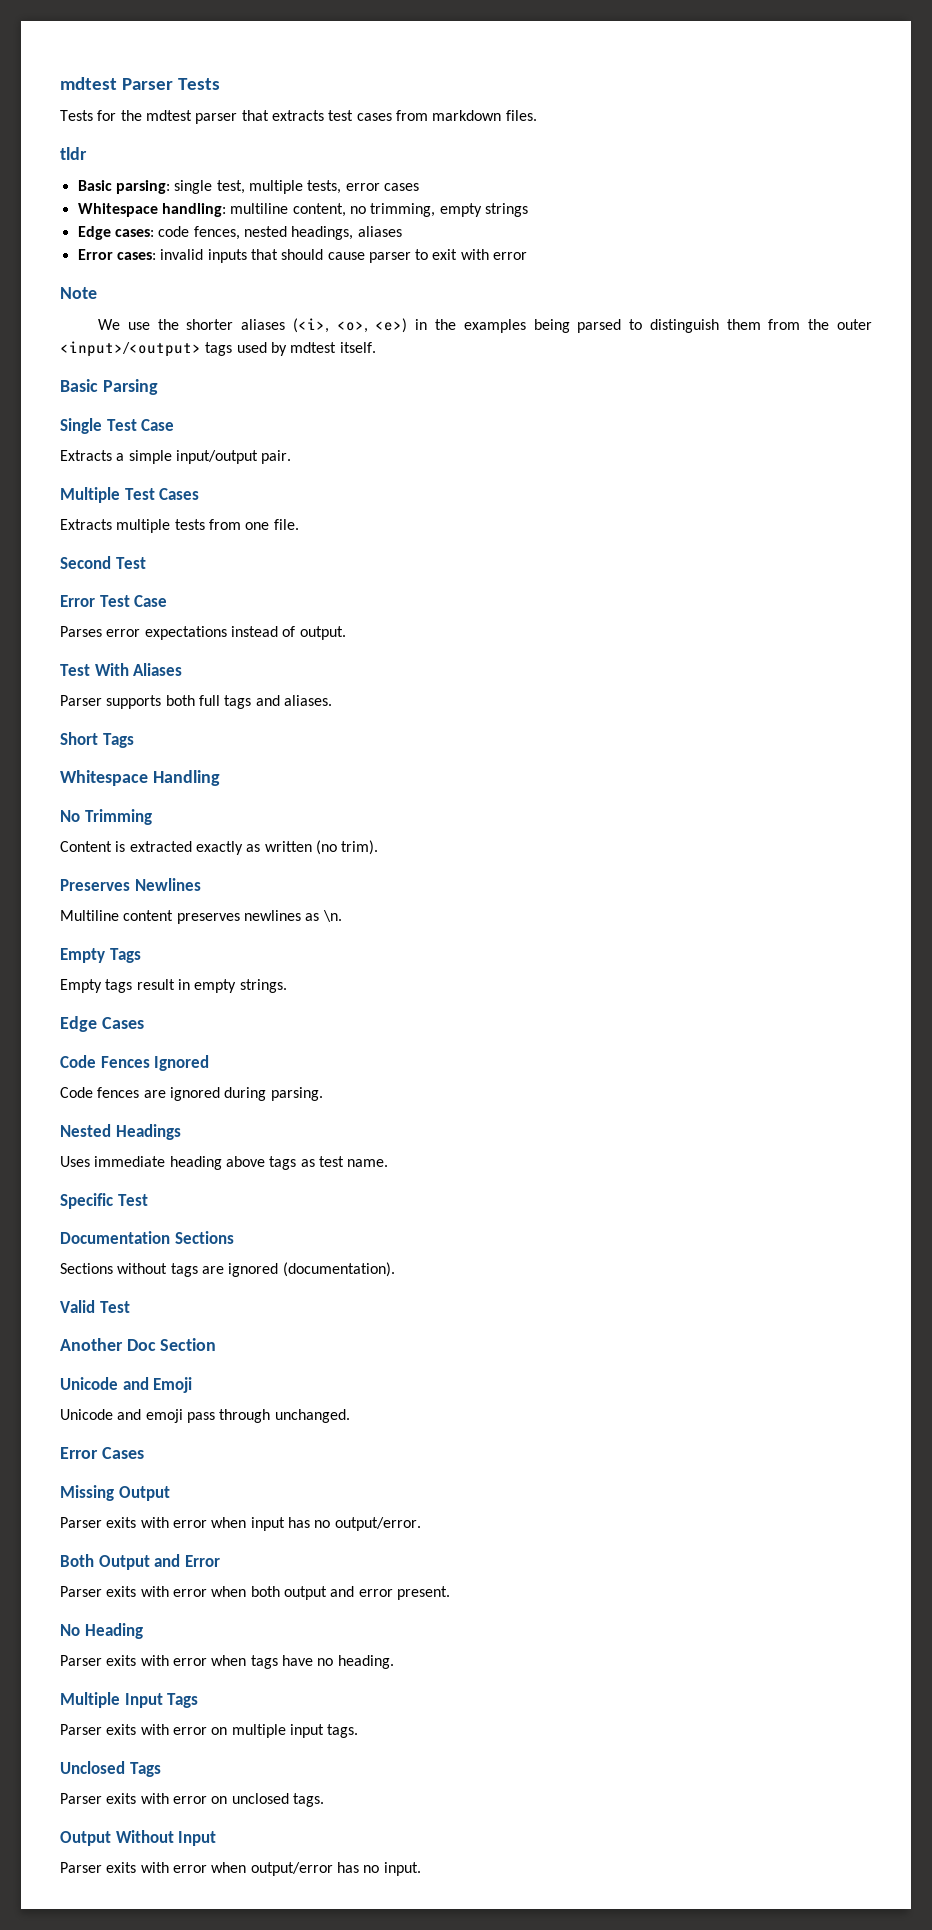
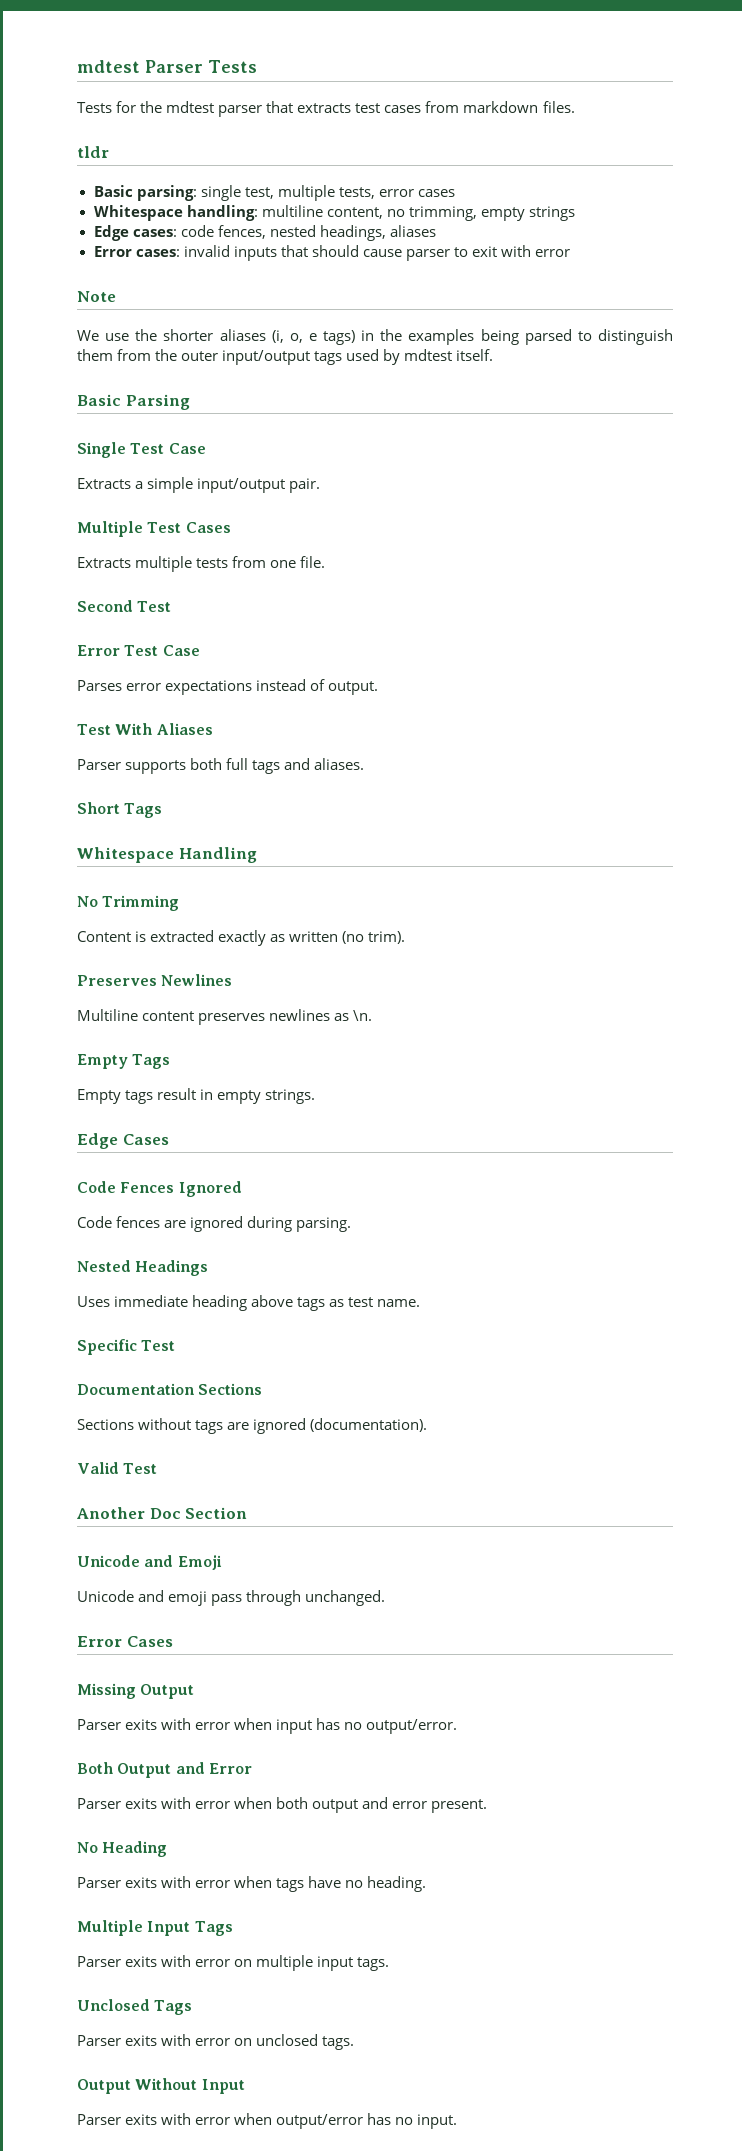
[292,318,408,333] (<i>, <o>, <e>) -> [271,330,356,345] (i, o, e tags)
[60,341,201,357] <input>/<output> -> [222,350,311,365] input/output

